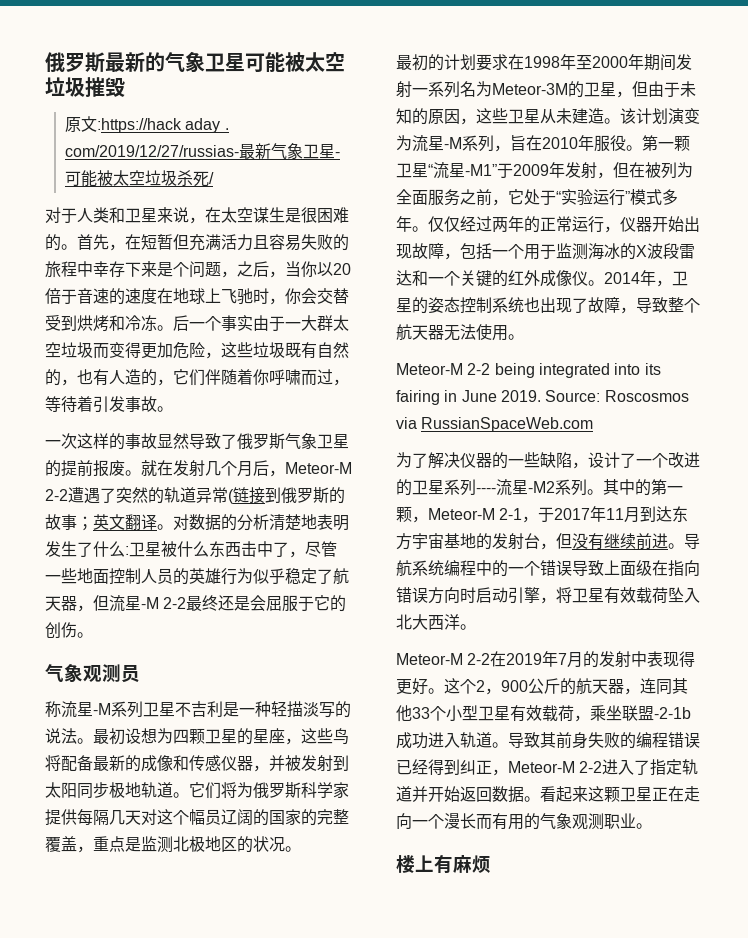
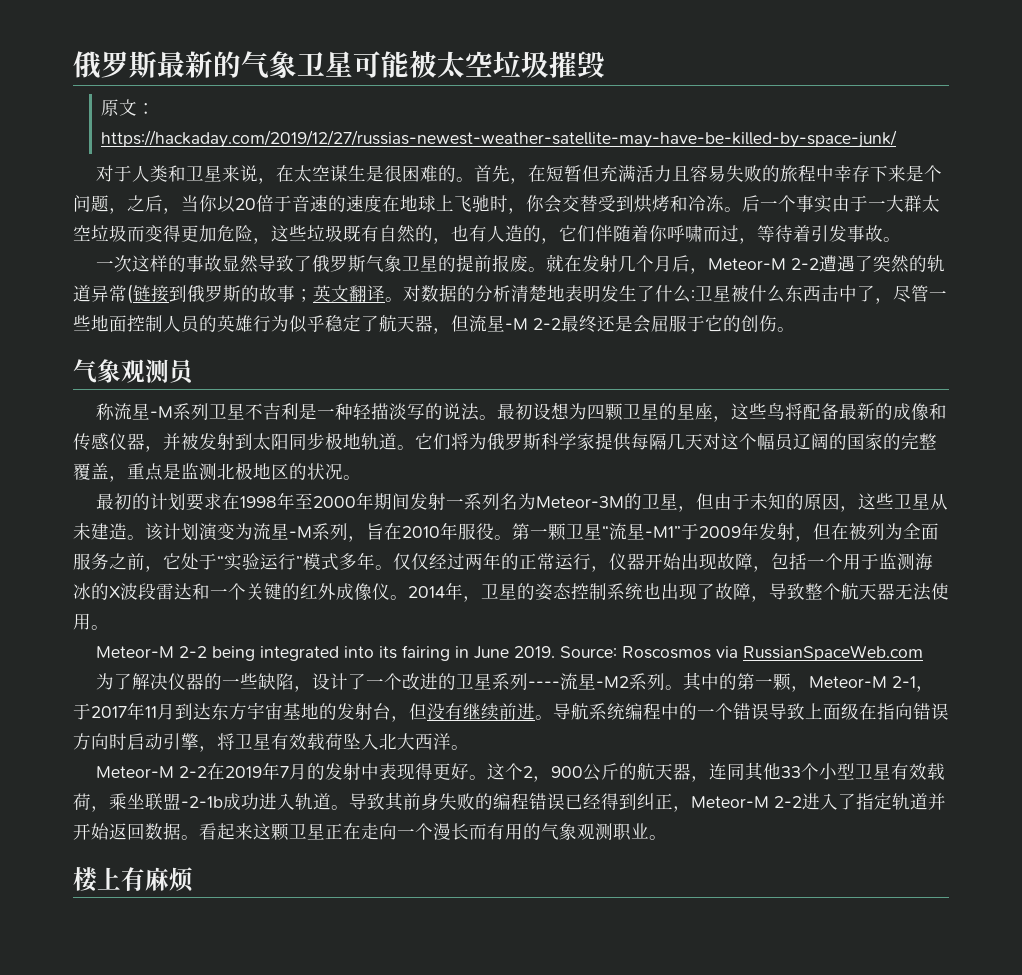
[96,118,229,133] [64,143,340,159] [64,170,214,187] :https://hack aday . com/2019/12/27/russias-最新气象卫星-可能被太空垃圾杀死/ -> [137,103,156,114] [101,130,898,148] ：https://hackaday.com/2019/12/27/russias-newest-weather-satellite-may-have-be-killed-by-space-junk/

